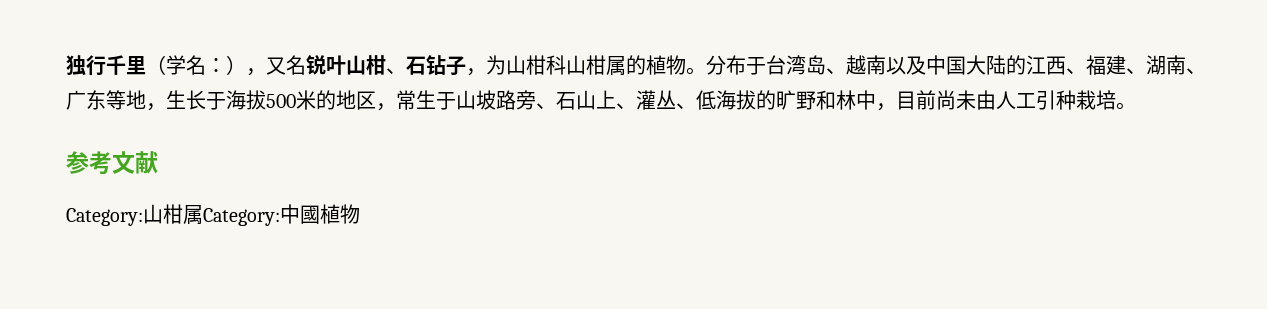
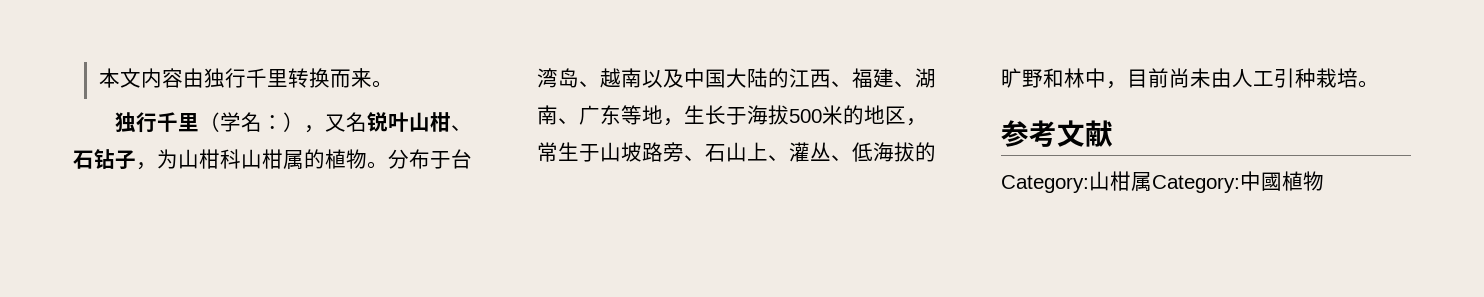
(66, 65) none -> [98,68,393,88] 本文内容由独行千里转换而来。 //

